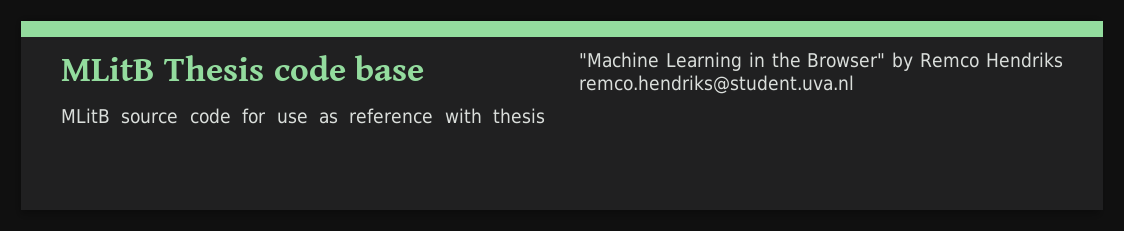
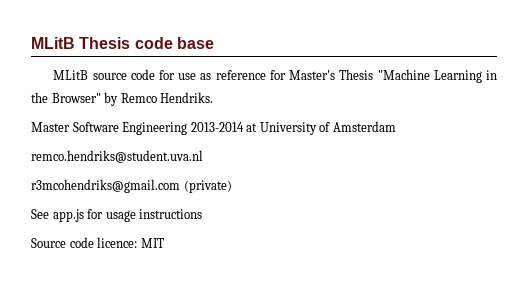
[444,108,545,124] with thesis -> [269,69,374,80] for Master's Thesis
[986,52,1063,68] [579,75,854,94] Hendriks remco.hendriks@student.uva.nl -> [160,92,214,103] [31,121,396,135] [31,150,203,163] [31,179,232,193] [31,209,203,222] [31,237,164,248] Hendriks. // Master Software Engineering 2013-2014 at University of Amsterdam // remco.hendriks@student.uva.nl // r3mcohendriks@gmail.com (private) // See app.js for usage instructions // Source code licence: MIT

